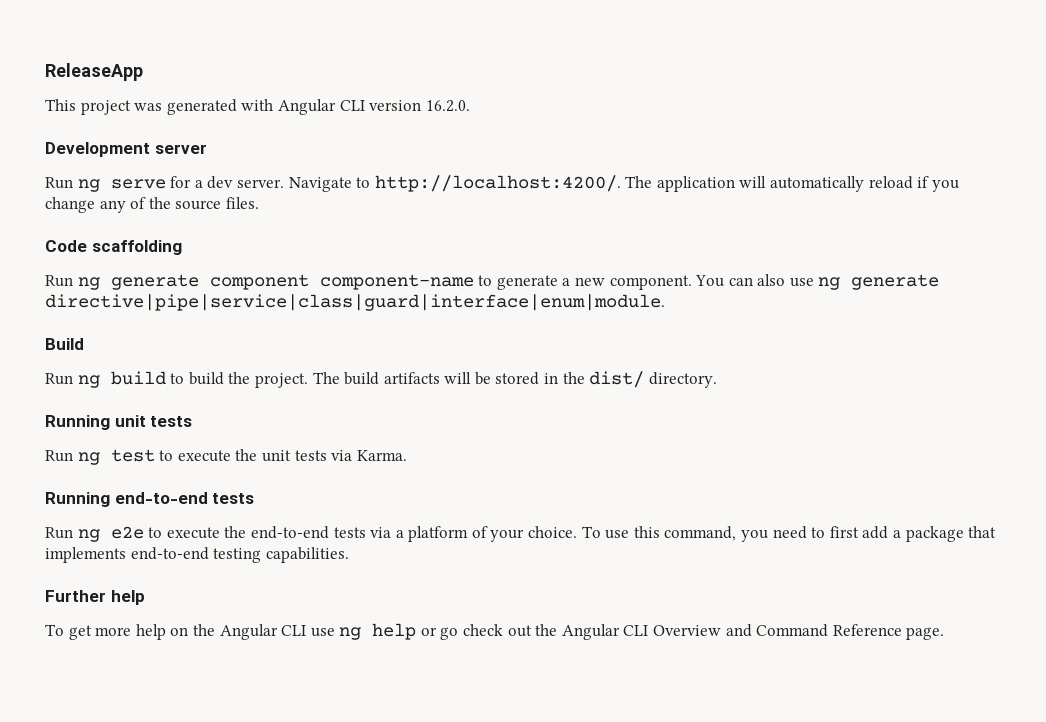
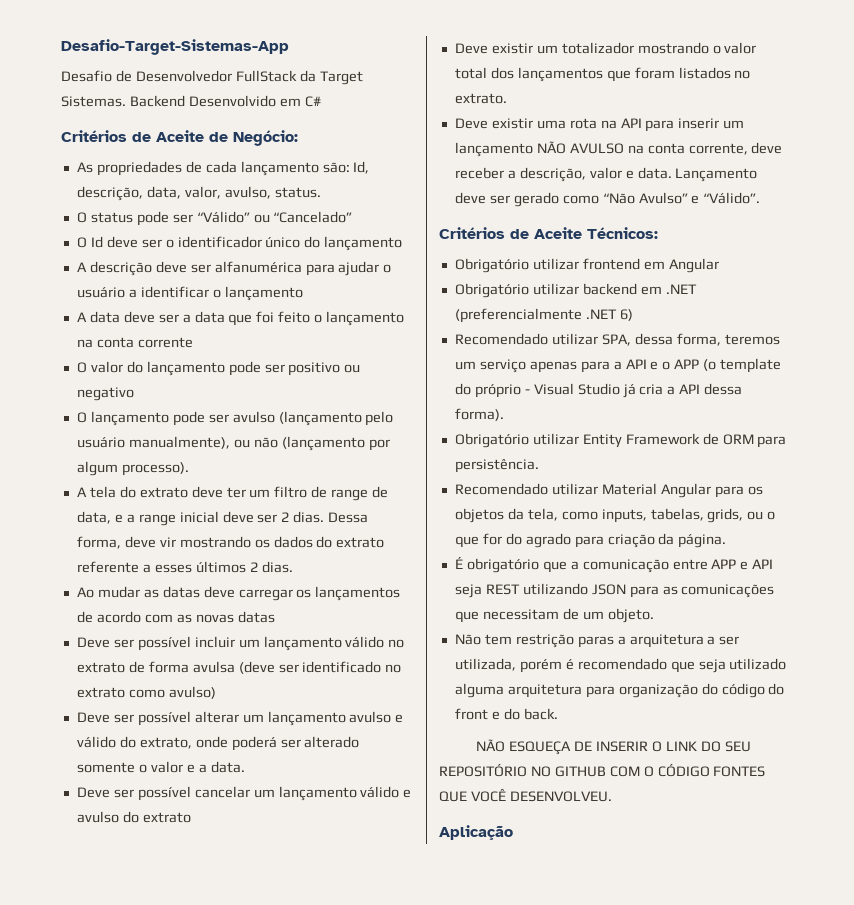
[45,63,143,81] [45,99,470,115] [45,142,207,157] [45,175,959,192] [45,197,259,213] [45,240,182,255] [45,274,940,290] [45,294,665,311] [45,338,84,350] [45,371,717,388] [45,415,193,430] [45,449,407,465] [45,492,255,507] [45,526,997,542] [45,547,349,563] [45,590,145,605] [45,623,945,640] ReleaseApp // This project was generated with Angular CLI version 16.2.0. // Development server // Run ng serve for a dev server. Navigate to http://localhost:4200/. The application will automatically reload if you change any of the source files. // Code scaffolding // Run ng generate component component-name to generate a new component. You can also use ng generate directive|pipe|service|class|guard|interface|enum|module. // Build // Run ng build to build the project. The build artifacts will be stored in the dist/ directory. // Running unit tests // Run ng test to execute the unit tests via Karma. // Running end-to-end tests // Run ng e2e to execute the end-to-end tests via a platform of your choice. To use this command, you need to first add a package that implements end-to-end testing capabilities. // Further help // To get more help on the Angular CLI use ng help or go check out the Angular CLI Overview and Command Reference page. -> [61,39,289,55] [61,70,363,85] [61,95,321,107] [61,130,298,146] [76,161,370,176] [76,186,321,201] [76,211,353,226] [76,236,403,251] [76,261,392,276] [76,286,303,301] [76,311,405,326] [76,337,193,348] [76,361,361,376] [76,387,134,401] [76,411,394,426] [76,436,390,451] [76,461,189,476] [76,486,389,501] [76,511,369,526] [76,536,385,549] [76,561,293,573] [76,586,401,601] [76,611,275,623] [76,636,405,651] [76,661,402,674] [76,686,216,699] [76,711,404,726] [76,736,360,751] [76,761,245,773] [76,786,412,801] [76,811,191,823] [454,42,757,54] [454,67,751,82] [454,93,507,104] [454,118,745,132] [454,141,783,157] [454,167,758,182] [454,192,761,207] [439,227,658,239] [454,258,719,273] [454,283,697,298] [454,308,633,323] [454,333,780,346] [454,358,782,373] [454,383,743,398] [454,408,504,421] [454,433,787,448] [454,459,539,473] [454,483,763,498] [454,508,776,523] [454,533,727,548] [454,556,774,573] [454,583,775,598] [454,608,654,623] [454,634,740,648] [454,658,787,673] [454,683,785,698] [454,708,558,720] [476,739,751,755] [439,763,766,777] [439,788,612,802] [439,825,513,840] Desafio-Target-Sistemas-App // Desafio de Desenvolvedor FullStack da Target Sistemas. Backend Desenvolvido em C# // Critérios de Aceite de Negócio: // As propriedades de cada lançamento são: Id, descrição, data, valor, avulso, status. // O status pode ser “Válido” ou “Cancelado” // O Id deve ser o identificador único do lançamento // A descrição deve ser alfanumérica para ajudar o usuário a identificar o lançamento // A data deve ser a data que foi feito o lançamento na conta corrente // O valor do lançamento pode ser positivo ou negativo // O lançamento pode ser avulso (lançamento pelo usuário manualmente), ou não (lançamento por algum processo). // A tela do extrato deve ter um filtro de range de data, e a range inicial deve ser 2 dias. Dessa forma, deve vir mostrando os dados do extrato referente a esses últimos 2 dias. // Ao mudar as datas deve carregar os lançamentos de acordo com as novas datas // Deve ser possível incluir um lançamento válido no extrato de forma avulsa (deve ser identificado no extrato como avulso) // Deve ser possível alterar um lançamento avulso e válido do extrato, onde poderá ser alterado somente o valor e a data. // Deve ser possível cancelar um lançamento válido e avulso do extrato // Deve existir um totalizador mostrando o valor total dos lançamentos que foram listados no extrato. // Deve existir uma rota na API para inserir um lançamento NÃO AVULSO na conta corrente, deve receber a descrição, valor e data. Lançamento deve ser gerado como “Não Avulso” e “Válido”. // Critérios de Aceite Técnicos: // Obrigatório utilizar frontend em Angular // Obrigatório utilizar backend em .NET (preferencialmente .NET 6) // Recomendado utilizar SPA, dessa forma, teremos um serviço apenas para a API e o APP (o template do próprio - Visual Studio já cria a API dessa forma). // Obrigatório utilizar Entity Framework de ORM para persistência. // Recomendado utilizar Material Angular para os objetos da tela, como inputs, tabelas, grids, ou o que for do agrado para criação da página. // É obrigatório que a comunicação entre APP e API seja REST utilizando JSON para as comunicações que necessitam de um objeto. // Não tem restrição paras a arquitetura a ser utilizada, porém é recomendado que seja utilizado alguma arquitetura para organização do código do front e do back. // NÃO ESQUEÇA DE INSERIR O LINK DO SEU REPOSITÓRIO NO GITHUB COM O CÓDIGO FONTES QUE VOCÊ DESENVOLVEU. // Aplicação

